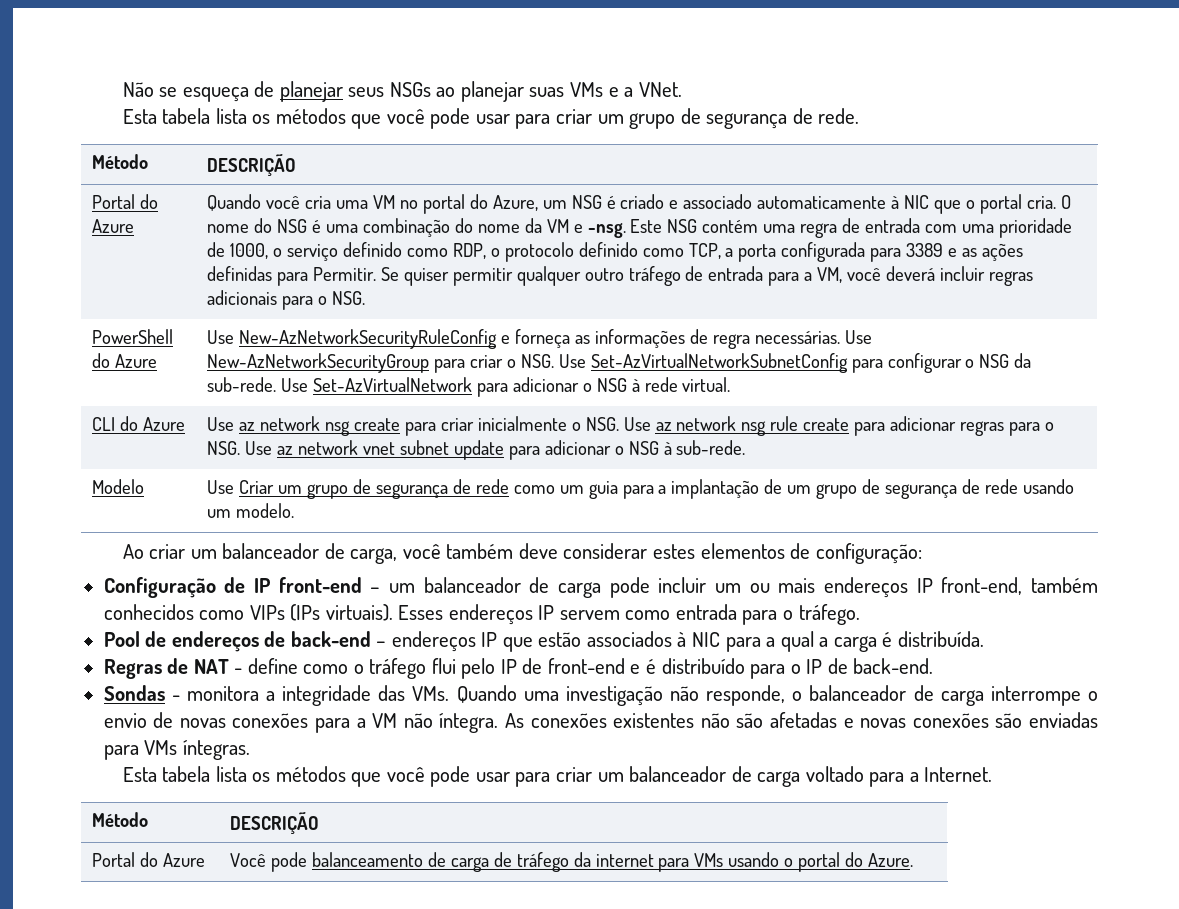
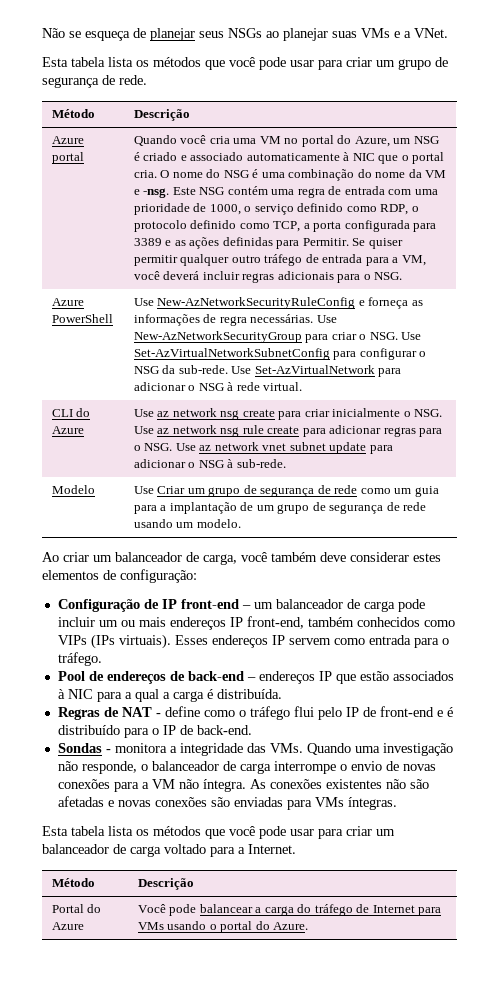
[206,153,296,176] [91,194,158,209] [91,219,134,233] DESCRIÇÃO // Portal do Azure -> [133,109,190,121] [51,136,84,144] [51,152,84,164] Descrição // Azure portal
(365, 298) none -> [51,298,84,306] Azure
[91,353,157,368] do Azure -> (113, 318) none
[229,811,319,834] DESCRIÇÃO -> [137,878,194,890] Descrição
[311,852,654,872] balanceamento de carga de tráfego da internet -> [199,904,415,916] balancear a carga do tráfego de Internet

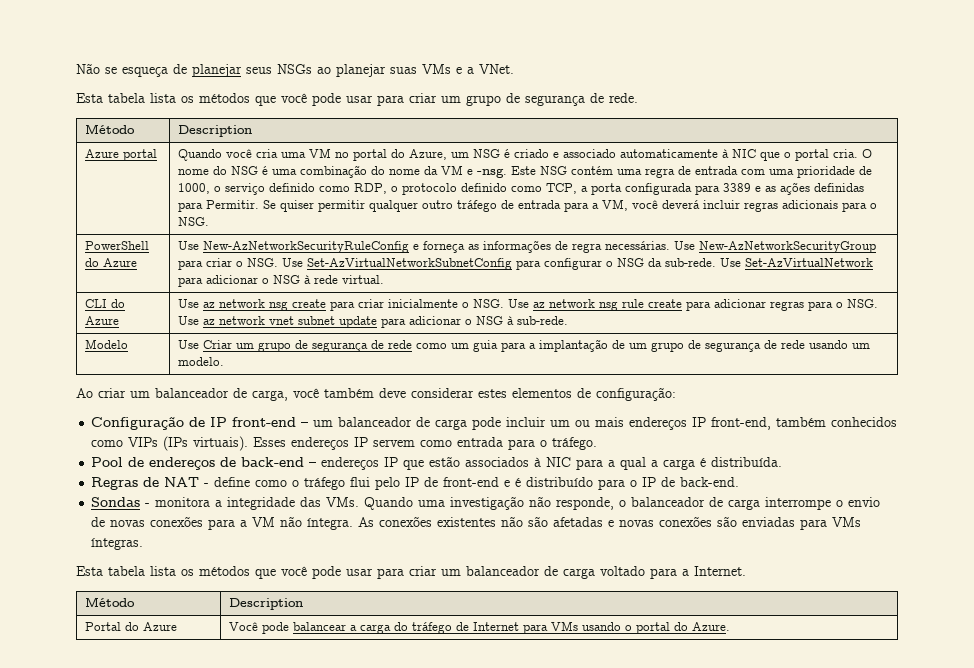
[133,109,190,121] Descrição -> [178,125,253,137] Description
[51,298,84,306] [51,314,113,323] Azure PowerShell -> [85,241,150,250] [85,258,138,267] PowerShell do Azure
[137,878,194,890] Descrição -> [229,598,304,610] Description

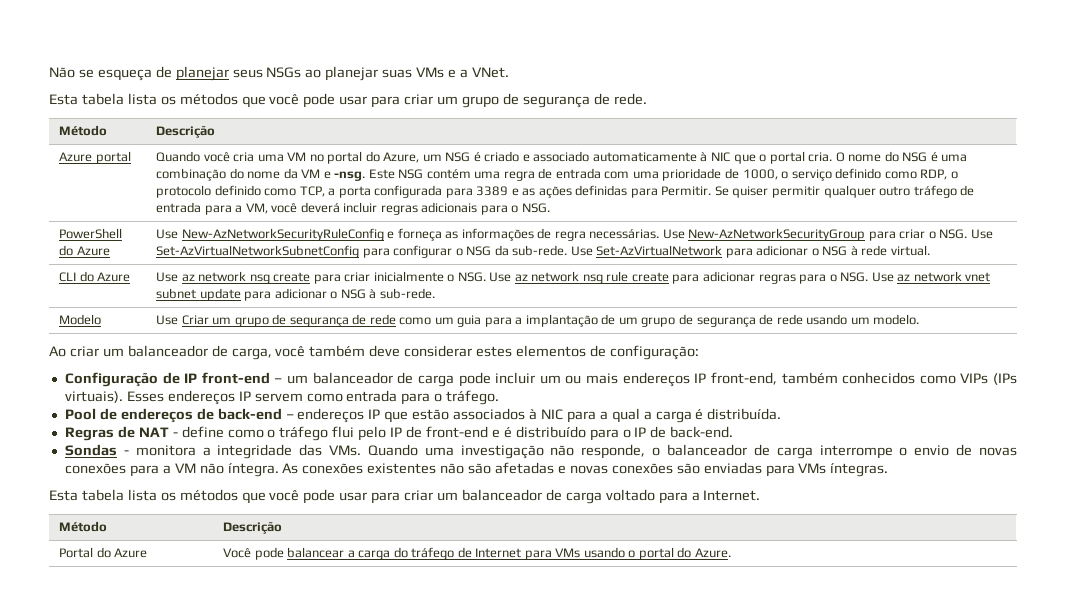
[178,125,253,137] Description -> [156,126,216,138] Descrição
[229,598,304,610] Description -> [223,522,283,534] Descrição

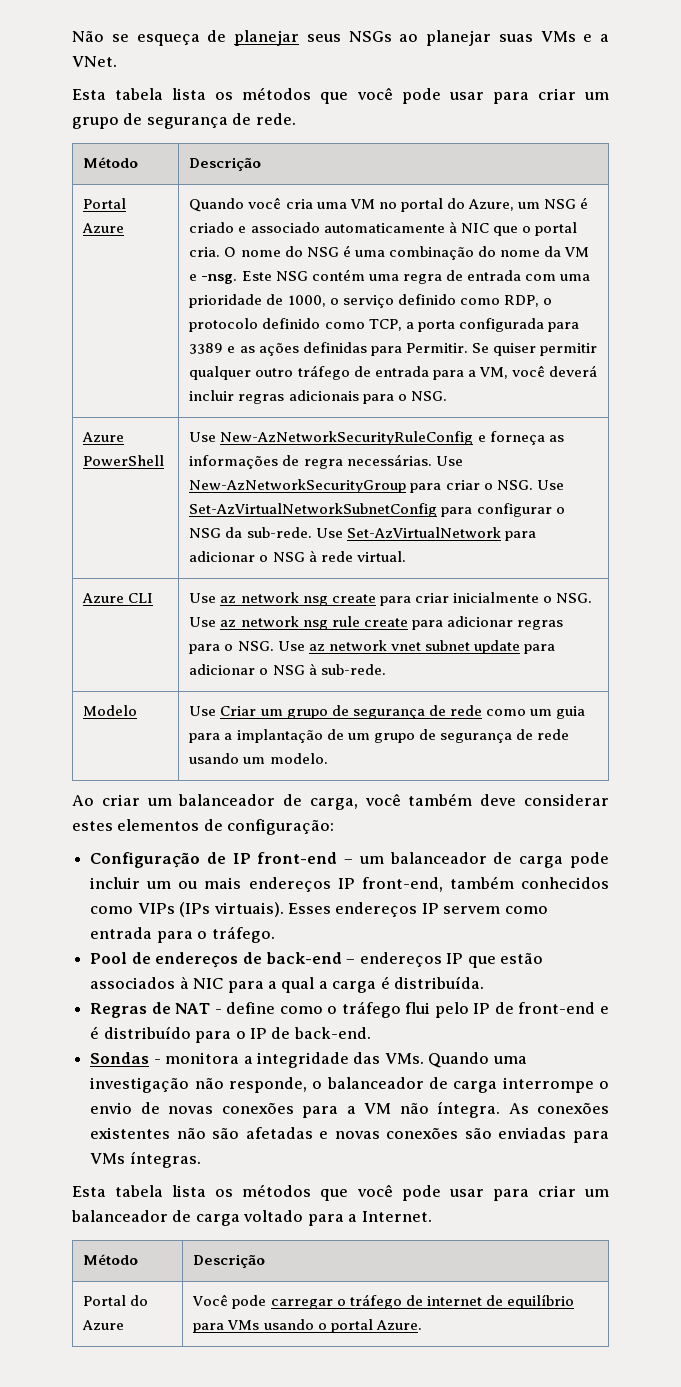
[59,151,131,164] Azure portal -> [83,198,127,209] [82,223,125,233] Portal Azure
(550, 208) none -> [82,432,125,442] Azure
[59,245,110,256] do Azure -> (165, 460) none
(930, 250) none -> [82,593,125,603] Azure
[79,271,131,282] do Azure -> (154, 598) none
[287,547,522,560] balancear a carga do tráfego de Internet -> [270,1294,574,1309] carregar o tráfego de internet de equilíbrio
[677,547,692,558] do -> (373, 1326) none

